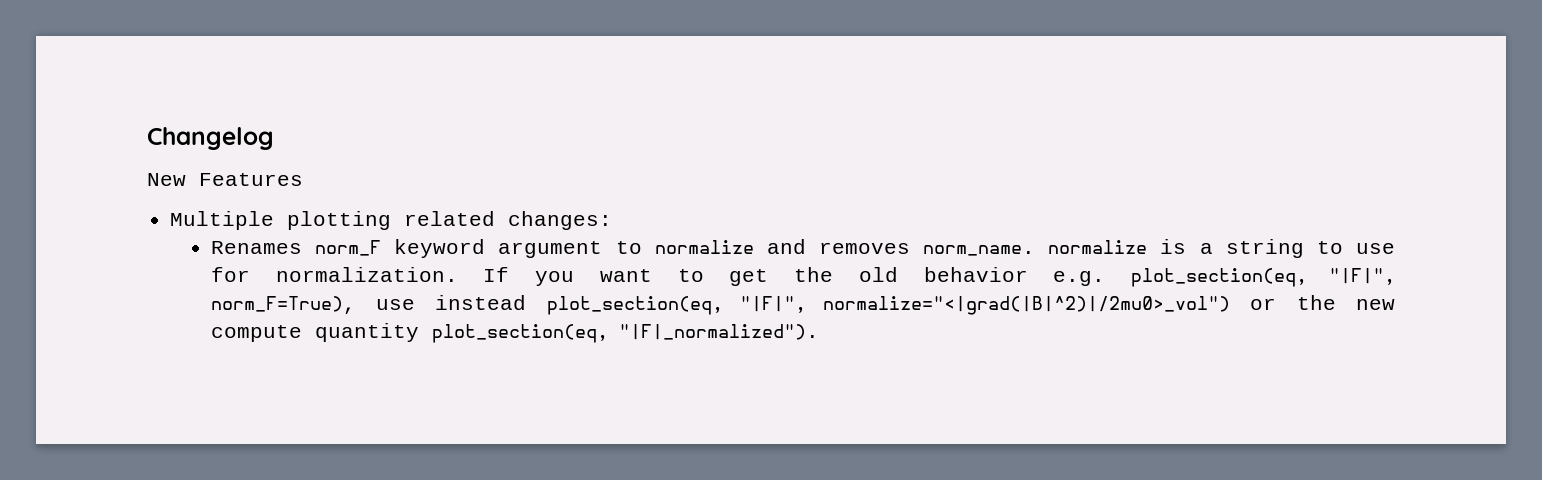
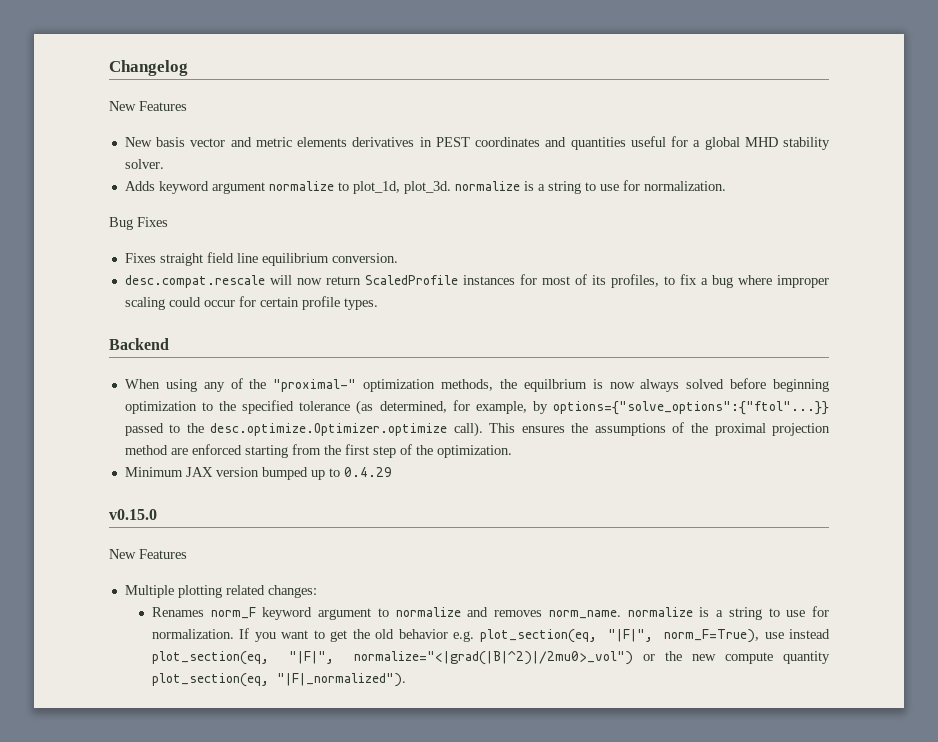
(303, 179) none -> [124,136,831,150] [124,159,164,169] [124,180,726,194] [109,217,168,230] [124,252,398,266] [124,274,829,288] [124,296,378,310] [109,338,169,350] [124,378,829,392] [124,400,829,415] [124,422,830,437] [124,444,512,458] [124,467,392,480] [109,509,157,520] [109,549,187,559] // New basis vector and metric elements derivatives in PEST coordinates and quantities useful for a global MHD stability solver. // Adds keyword argument normalize to plot_1d, plot_3d. normalize is a string to use for normalization. // Bug Fixes // Fixes straight field line equilibrium conversion. // desc.compat.rescale will now return ScaledProfile instances for most of its profiles, to fix a bug where improper scaling could occur for certain profile types. // Backend // When using any of the "proximal-" optimization methods, the equilbrium is now always solved before beginning optimization to the specified tolerance (as determined, for example, by options={"solve_options":{"ftol"...}} passed to the desc.optimize.Optimizer.optimize call). This ensures the assumptions of the proximal projection method are enforced starting from the first step of the optimization. // Minimum JAX version bumped up to 0.4.29 // v0.15.0 // New Features

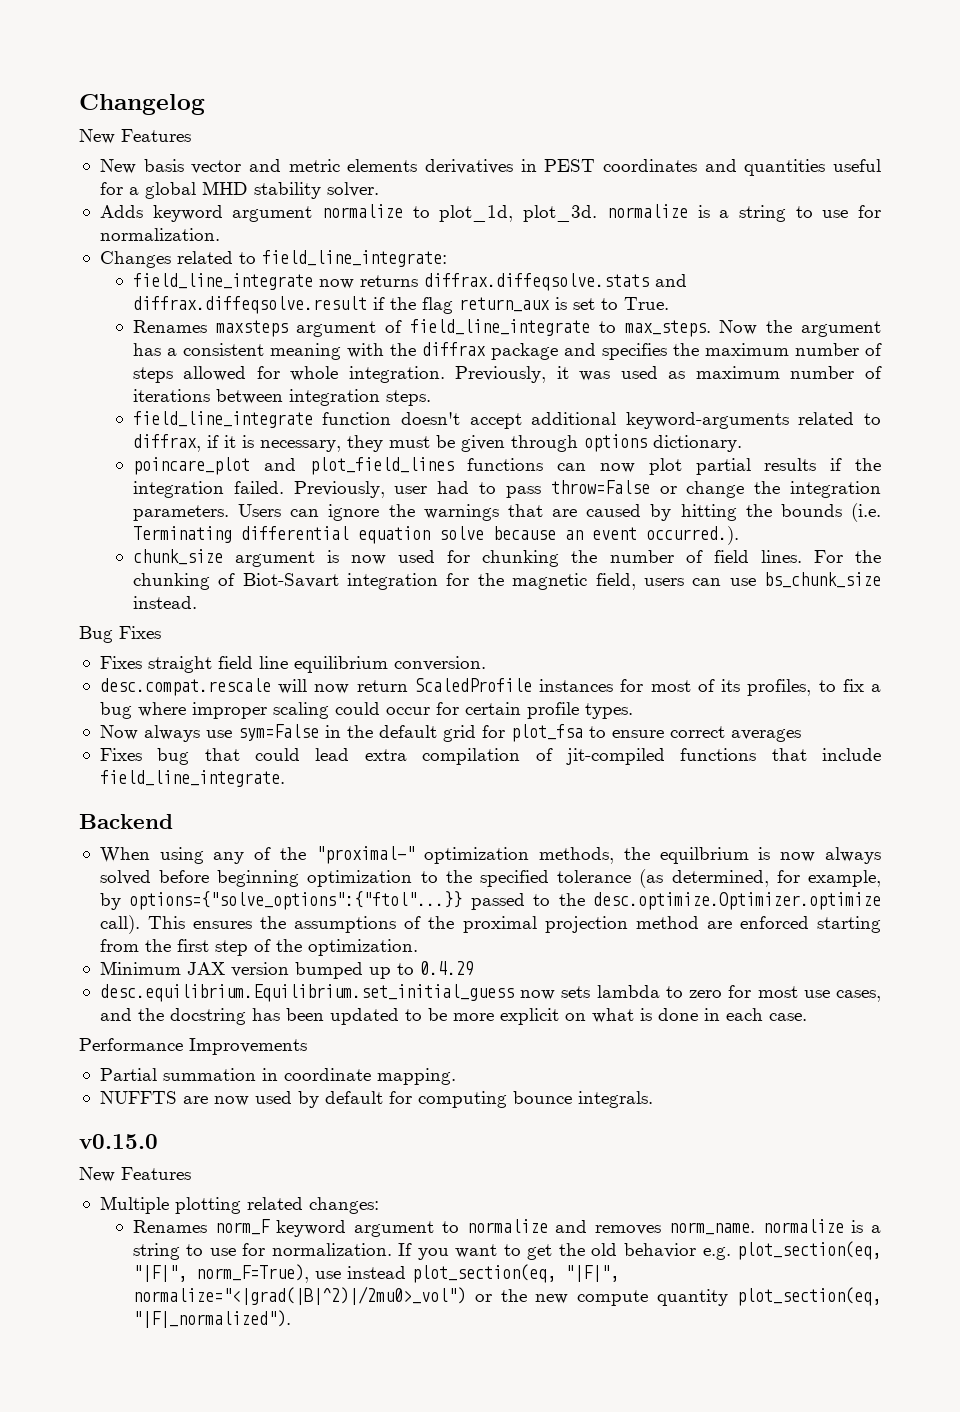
(726, 186) none -> [99,250,447,268] [132,273,687,291] [132,296,669,314] [132,319,881,337] [132,342,883,360] [132,366,883,383] [132,389,431,406] [132,411,881,429] [132,434,742,452] [132,457,881,475] [132,480,882,498] [132,503,881,522] [132,526,739,545] [132,549,881,567] [132,572,881,590] [132,596,197,609] // Changes related to field_line_integrate: // field_line_integrate now returns diffrax.diffeqsolve.stats and diffrax.diffeqsolve.result if the flag return_aux is set to True. // Renames maxsteps argument of field_line_integrate to max_steps. Now the argument has a consistent meaning with the diffrax package and specifies the maximum number of steps allowed for whole integration. Previously, it was used as maximum number of iterations between integration steps. // field_line_integrate function doesn't accept additional keyword-arguments related to diffrax, if it is necessary, they must be given through options dictionary. // poincare_plot and plot_field_lines functions can now plot partial results if the integration failed. Previously, user had to pass throw=False or change the integration parameters. Users can ignore the warnings that are caused by hitting the bounds (i.e. Terminating differential equation solve because an event occurred.). // chunk_size argument is now used for chunking the number of field lines. For the chunking of Biot-Savart integration for the magnetic field, users can use bs_chunk_size instead.
(378, 304) none -> [99,724,801,742] [99,748,881,765] [99,770,285,787] // Now always use sym=False in the default grid for plot_fsa to ensure correct averages // Fixes bug that could lead extra compilation of jit-compiled functions that include field_line_integrate.
(392, 472) none -> [99,984,882,1002] [99,1008,807,1025] [79,1038,307,1055] [99,1068,456,1085] [99,1091,653,1108] // desc.equilibrium.Equilibrium.set_initial_guess now sets lambda to zero for most use cases, and the docstring has been updated to be more explicit on what is done in each case. // Performance Improvements // Partial summation in coordinate mapping. // NUFFTS are now used by default for computing bounce integrals.

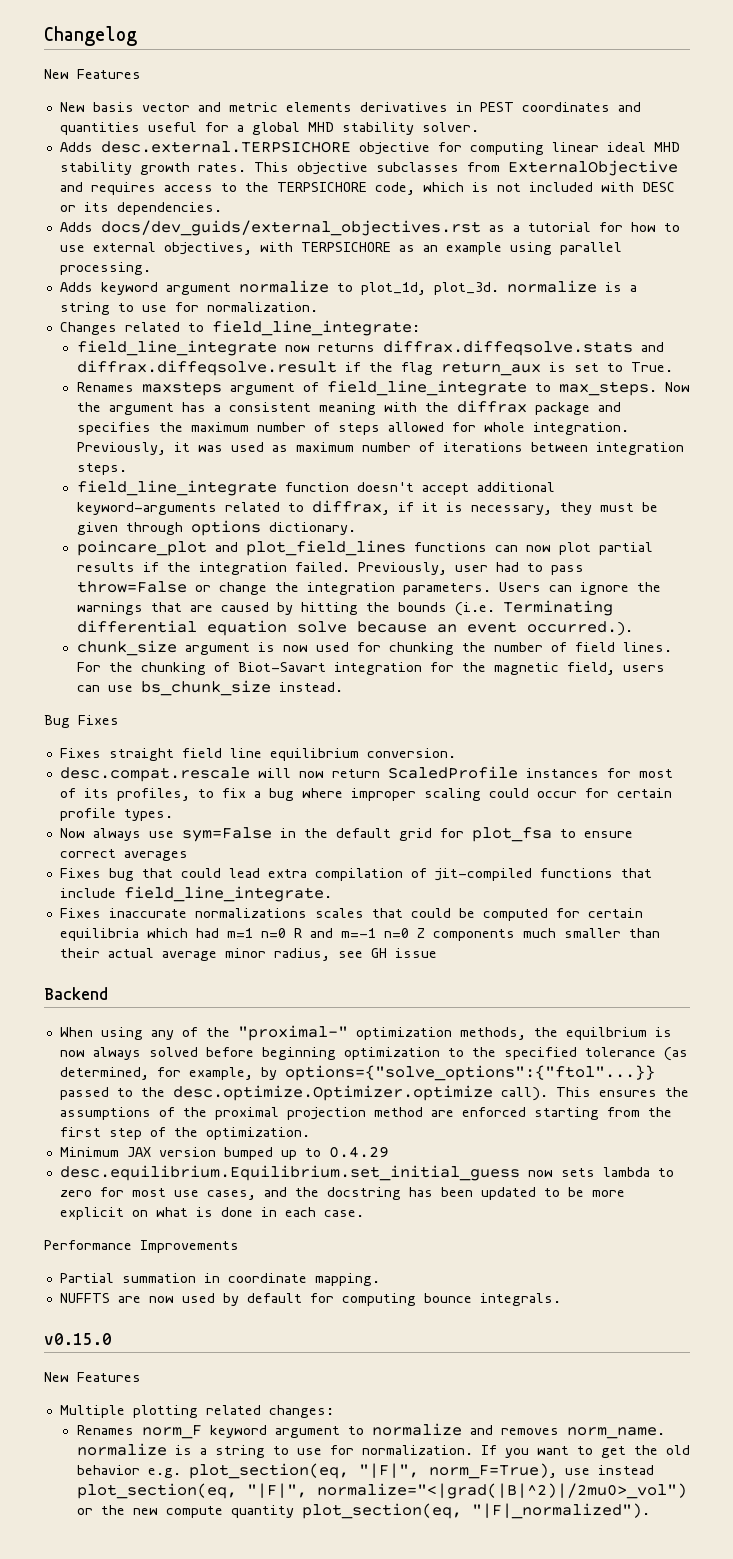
(379, 189) none -> [59,141,680,155] [59,160,678,176] [59,182,675,195] [59,202,222,215] [59,220,680,236] [59,242,622,255] [59,262,151,275] // Adds desc.external.TERPSICHORE objective for computing linear ideal MHD stability growth rates. This objective subclasses from ExternalObjective and requires access to the TERPSICHORE code, which is not included with DESC or its dependencies. // Adds docs/dev_guids/external_objectives.rst as a tutorial for how to use external objectives, with TERPSICHORE as an example using parallel processing.
(285, 778) none -> [59,908,643,921] [59,928,660,941] [59,948,437,961] // Fixes inaccurate normalizations scales that could be computed for certain equilibria which had m=1 n=0 R and m=-1 n=0 Z components much smaller than their actual average minor radius, see GH issue

